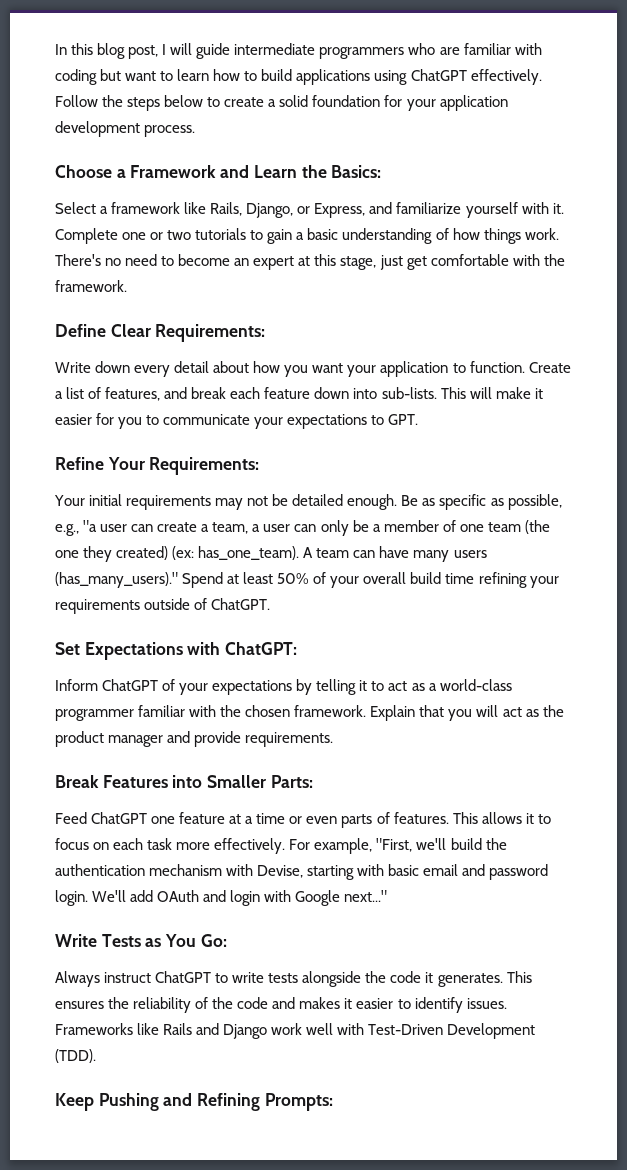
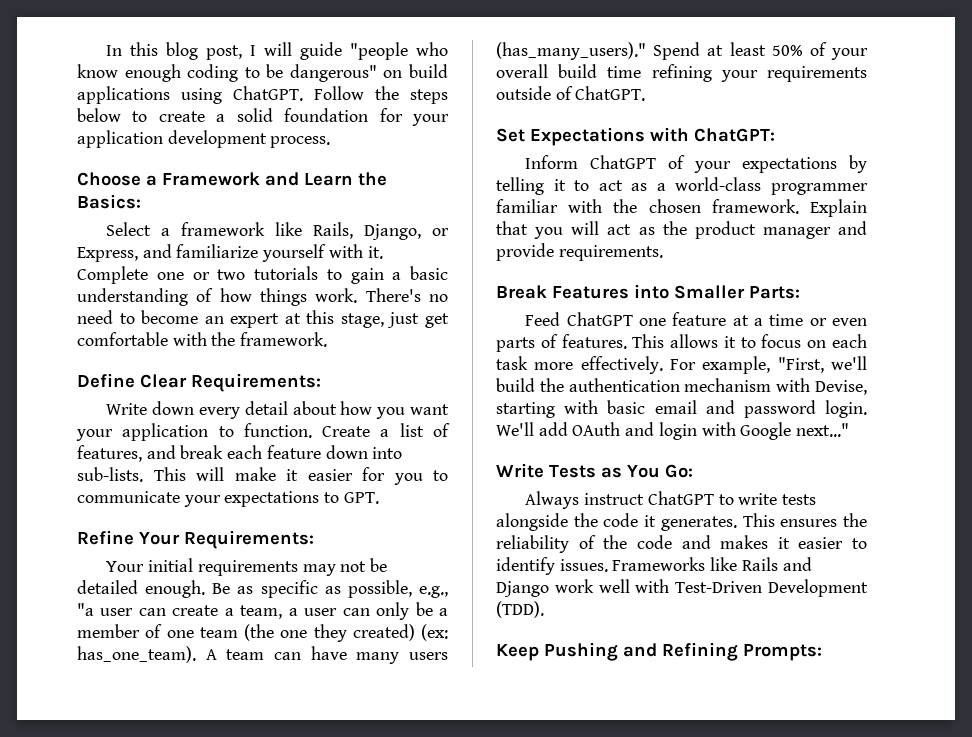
[234,43,542,59] [55,69,258,85] intermediate programmers who are familiar with coding but want to learn how to -> [350,42,448,60] [77,64,403,82] "people who know enough coding to be dangerous" on
[410,69,542,85] ChatGPT effectively. -> [233,86,303,101] ChatGPT.

